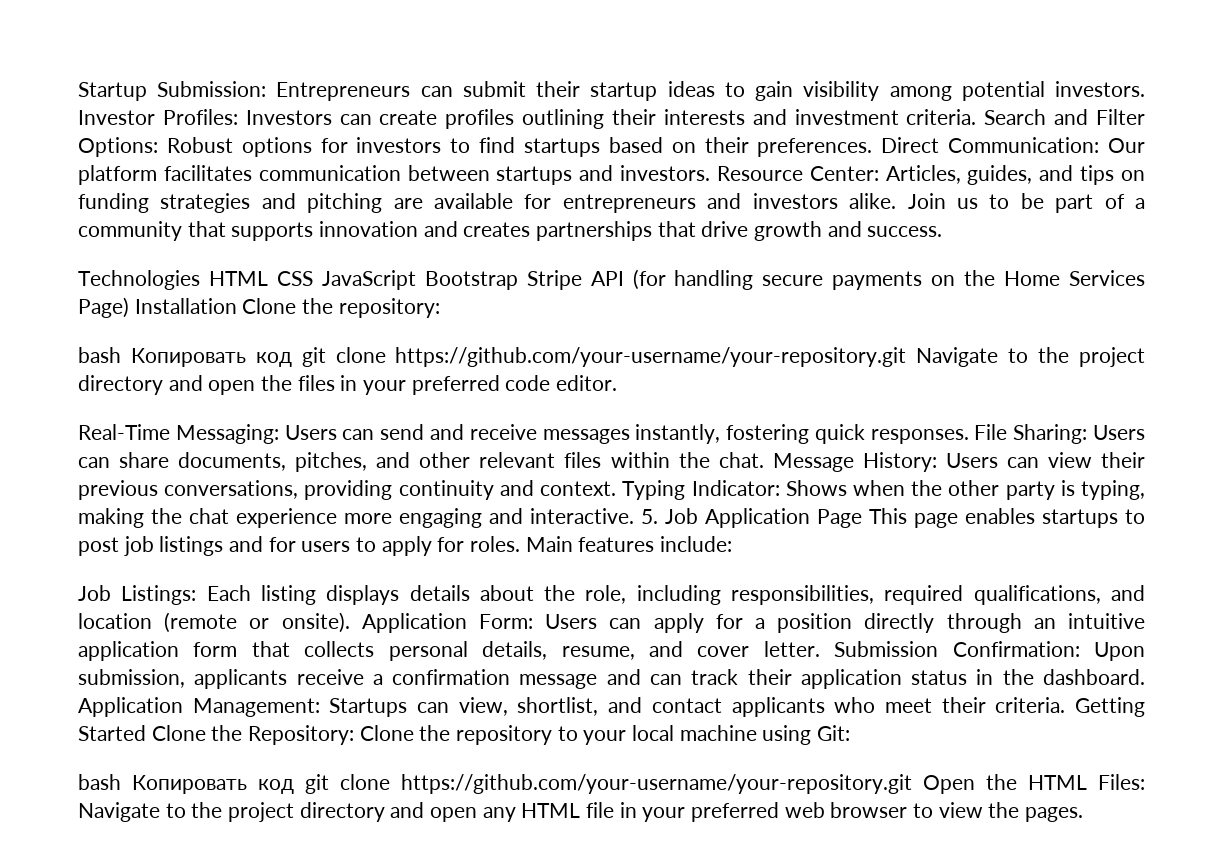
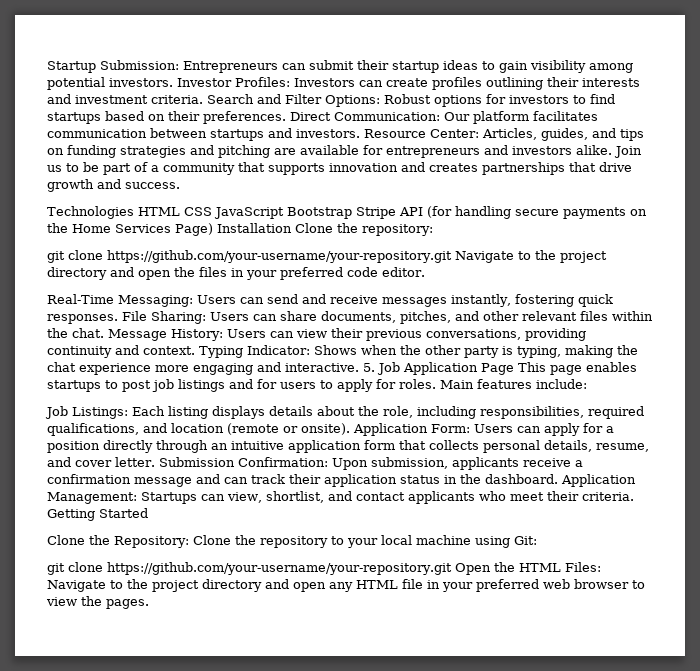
[78,347,292,367] bash Копировать код -> (433, 230) none
(146, 733) none -> (148, 513) //
[78,774,294,794] bash Копировать код -> (537, 540) none

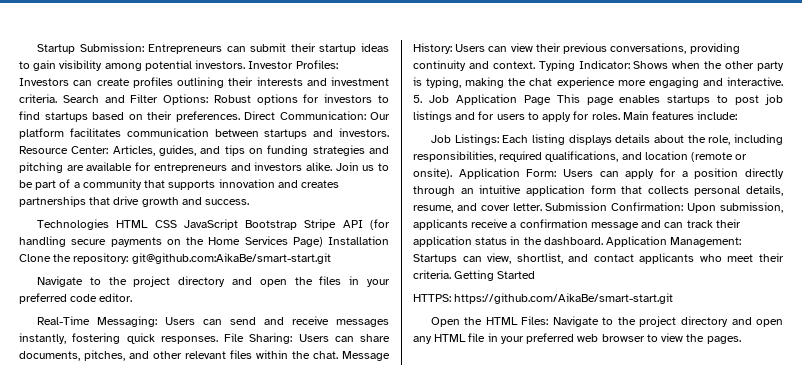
[47,250,452,263] // git clone https://github.com/your-username/your-repository.git -> [131,253,331,264] git@github.com:AikaBe/smart-start.git //
[47,535,537,548] [47,562,452,575] Clone the Repository: Clone the repository to your local machine using Git: // git clone https://github.com/your-username/your-repository.git -> [413,293,674,304] HTTPS: https://github.com/AikaBe/smart-start.git //

